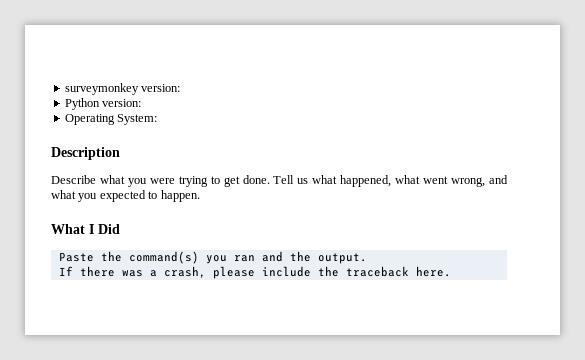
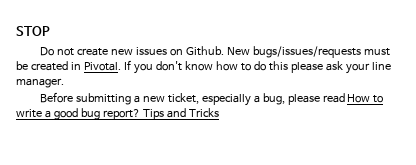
[64,83,181,95] [64,98,142,110] [64,114,158,125] [51,147,120,160] [51,175,509,187] [51,190,200,202] [51,224,120,234] [58,251,367,264] [58,266,451,279] surveymonkey version: // Python version: // Operating System: // Description // Describe what you were trying to get done. Tell us what happened, what went wrong, and what you expected to happen. // What I Did // Paste the command(s) you ran and the output. // If there was a crash, please include the traceback here. -> [16,26,50,36] [39,46,390,58] [16,60,391,74] [16,78,64,88] [39,92,384,106] [16,108,219,120] STOP // Do not create new issues on Github. New bugs/issues/requests must be created in Pivotal. If you don't know how to do this please ask your line manager. // Before submitting a new ticket, especially a bug, please read How to write a good bug report? Tips and Tricks

